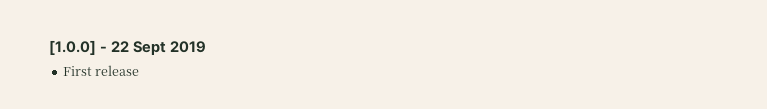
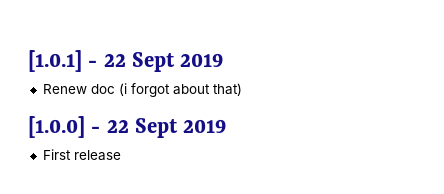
(49, 47) none -> [28,50,224,72] [42,83,242,97] [1.0.1] - 22 Sept 2019 // Renew doc (i forgot about that) //

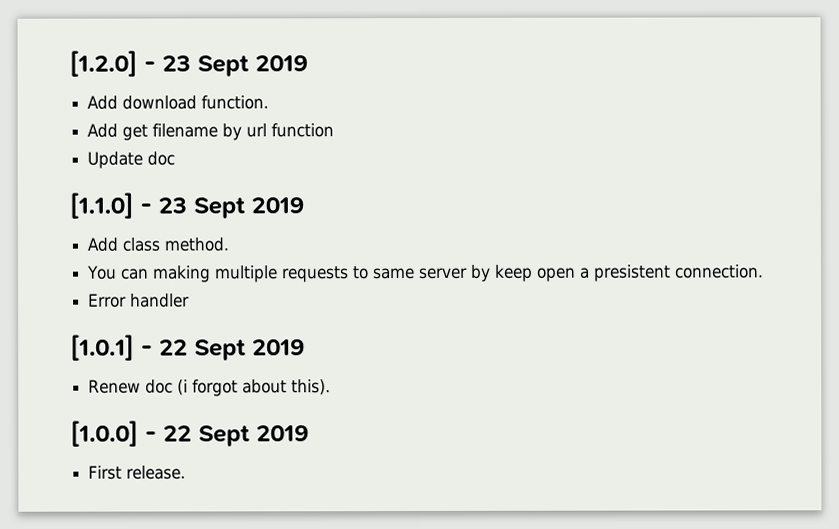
(28, 61) none -> [69,50,308,77] [87,95,270,110] [87,123,335,141] [87,151,176,169] [69,192,304,219] [87,237,230,252] [87,264,765,283] [88,293,191,308] [1.2.0] - 23 Sept 2019 // Add download function. // Add get filename by url function // Update doc // [1.1.0] - 23 Sept 2019 // Add class method. // You can making multiple requests to same server by keep open a presistent connection. // Error handler //
[212,83,242,96] that) -> [291,379,332,396] this).
[73,150,121,161] release -> [126,465,187,480] release.

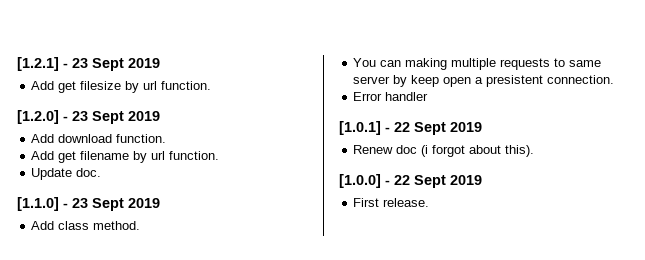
(69, 63) none -> [17,57,160,71] [31,81,212,93] [1.2.1] - 23 Sept 2019 // Add get filesize by url function. //
[271,123,335,138] function -> [169,151,220,160] function.
[147,151,176,166] doc -> [76,168,102,177] doc.

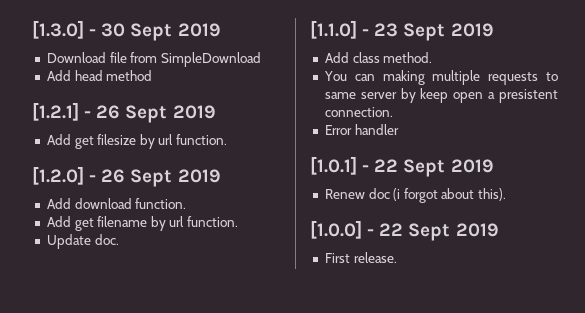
(17, 64) none -> [32,20,221,41] [46,52,261,67] [46,70,153,81] [1.3.0] - 30 Sept 2019 // Download file from SimpleDownload // Add head method //
[72,58,88,68] 23 -> [96,105,121,119] 26
[72,111,88,121] 23 -> [101,169,126,183] 26

